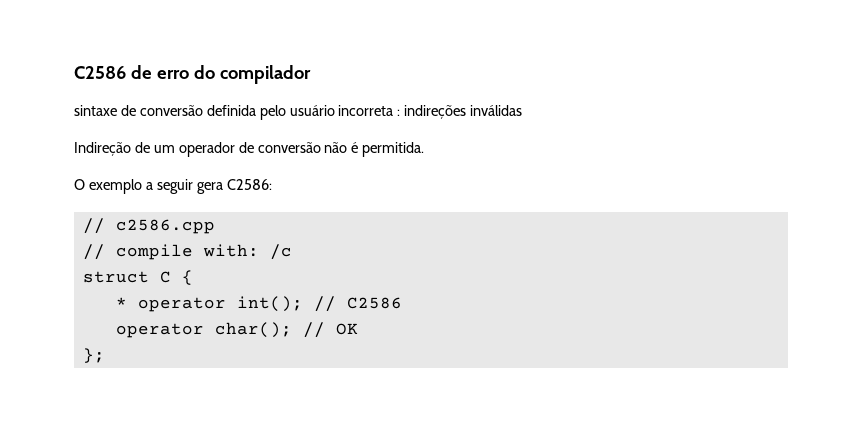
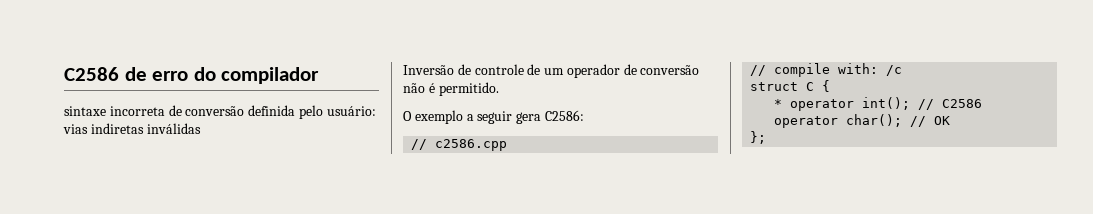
(117, 110) none -> [109,106,165,116] incorreta
[289,105,523,119] [74,142,131,156] usuário incorreta : indireções inválidas // Indireção -> [326,106,376,116] [63,123,201,134] [403,64,524,75] usuário: vias indiretas inválidas // Inversão de controle
[362,142,425,157] permitida. -> [438,82,499,96] permitido.

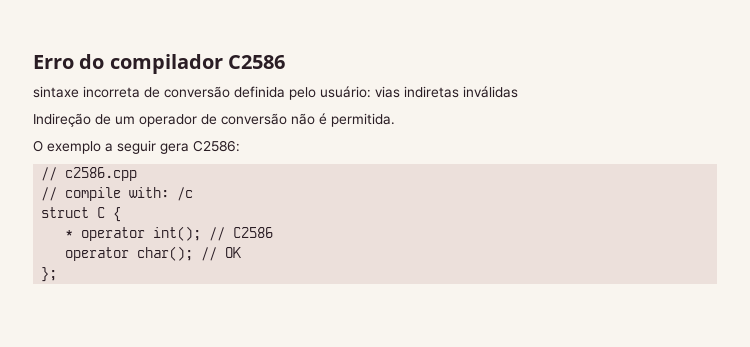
[64,67,189,81] C2586 de erro -> [33,55,74,69] Erro
(320, 75) none -> [227,55,285,69] C2586
[403,64,524,75] Inversão de controle -> [33,113,91,127] Indireção
[438,82,499,96] permitido. -> [331,113,395,127] permitida.

